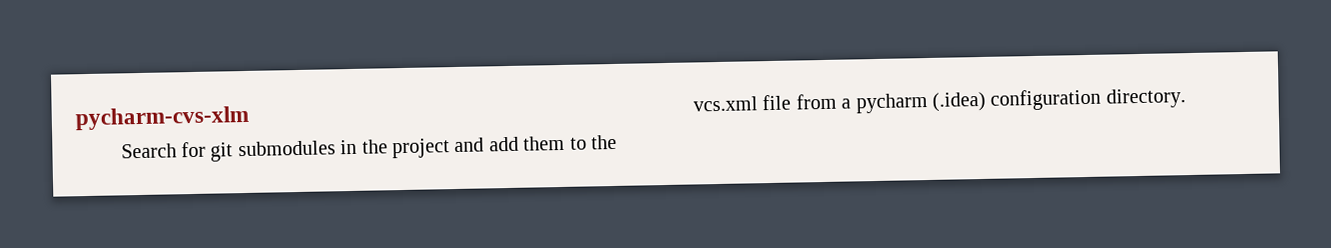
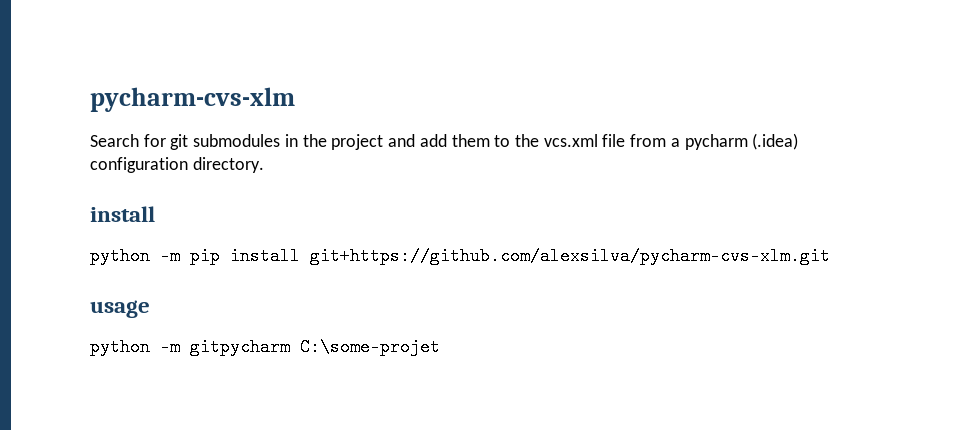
(1186, 98) none -> [90,206,155,222] [90,247,830,265] [90,300,150,318] [90,338,440,356] // install // python -m pip install git+https://github.com/alexsilva/pycharm-cvs-xlm.git // usage // python -m gitpycharm C:\some-projet

